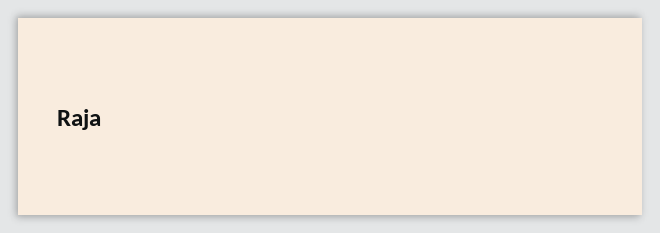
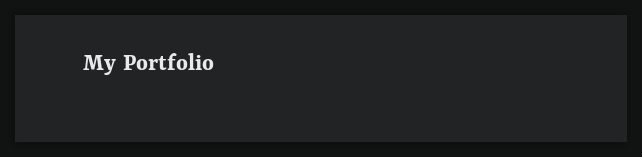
[57,109,101,130] Raja -> [83,53,214,75] My Portfolio

